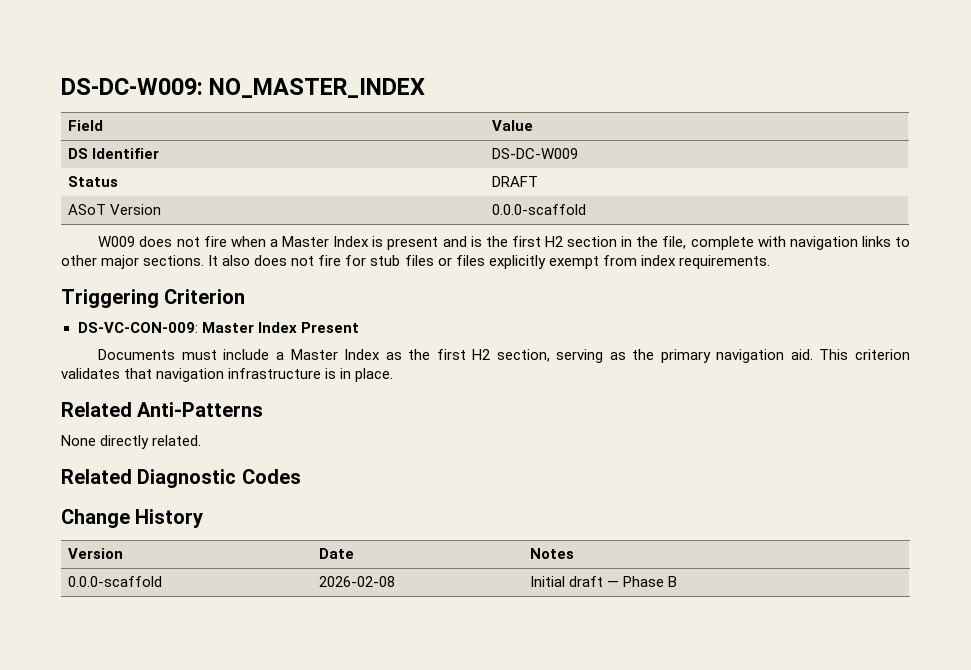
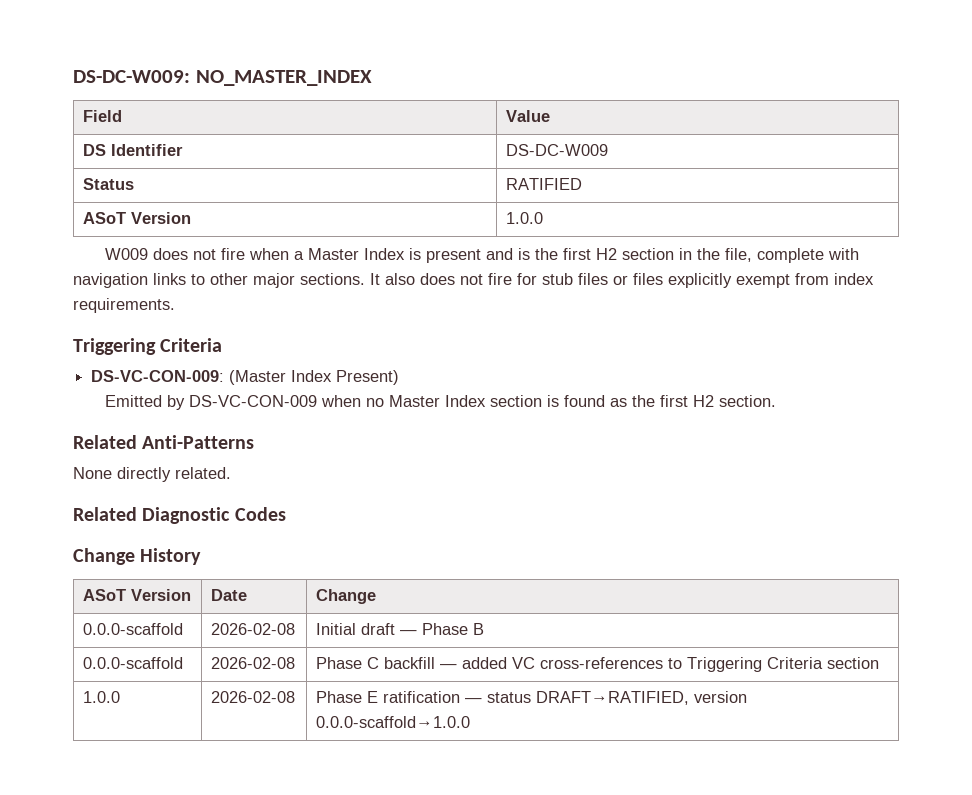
[491,176,538,187] [67,204,162,215] [491,204,586,215] DRAFT // ASoT Version | 0.0.0-scaffold -> [505,178,582,190] [82,212,191,224] [505,212,543,224] RATIFIED // ASoT Version | 1.0.0
[164,289,246,304] Criterion -> [160,338,223,352] Criteria
[201,322,359,333] [98,349,910,363] [61,368,394,382] Master Index Present // Documents must include a Master Index as the first H2 section, serving as the primary navigation aid. This criterion validates that navigation infrastructure is in place. -> [229,370,400,385] [104,395,776,410] (Master Index Present) // Emitted by DS-VC-CON-009 when no Master Index section is found as the first H2 section.
(204, 518) none -> [82,589,126,601] ASoT
[529,548,574,559] Notes -> [315,589,376,604] Change
(678, 581) none -> [82,657,183,669] [210,657,295,669] [315,657,879,672] [82,691,120,703] [210,691,295,703] [315,691,747,705] [315,716,470,728] // 0.0.0-scaffold | 2026-02-08 | Phase C backfill — added VC cross-references to Triggering Criteria section // 1.0.0 | 2026-02-08 | Phase E ratification — status DRAFT→RATIFIED, version 0.0.0-scaffold→1.0.0

